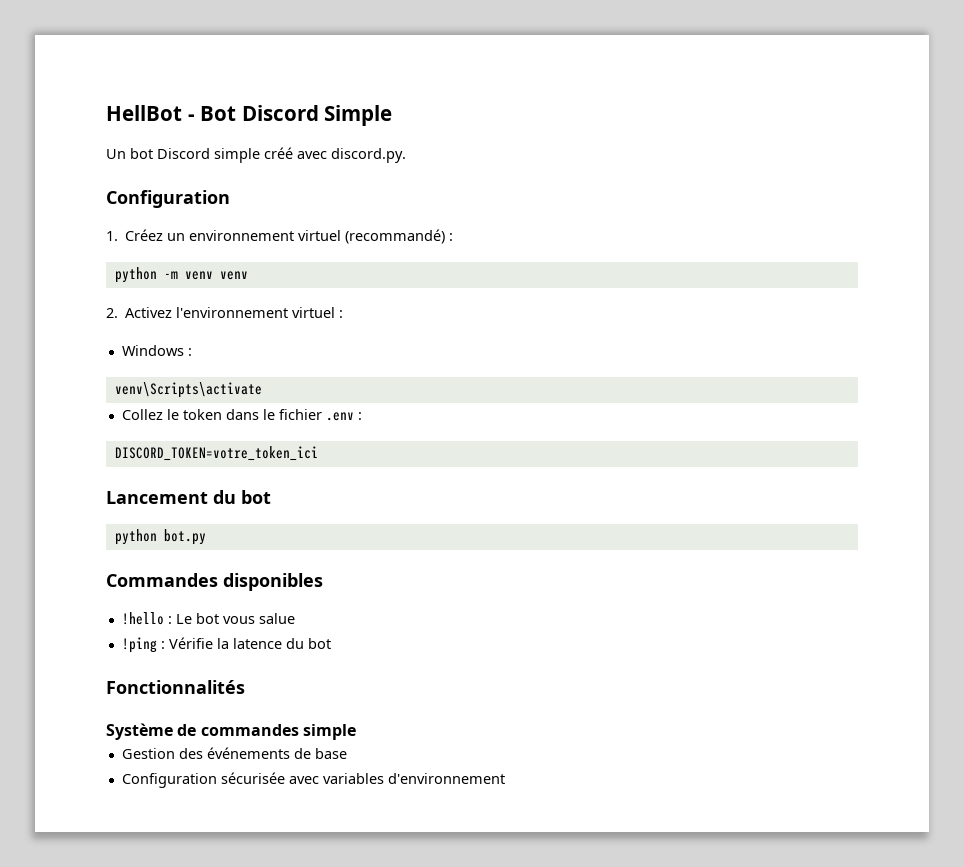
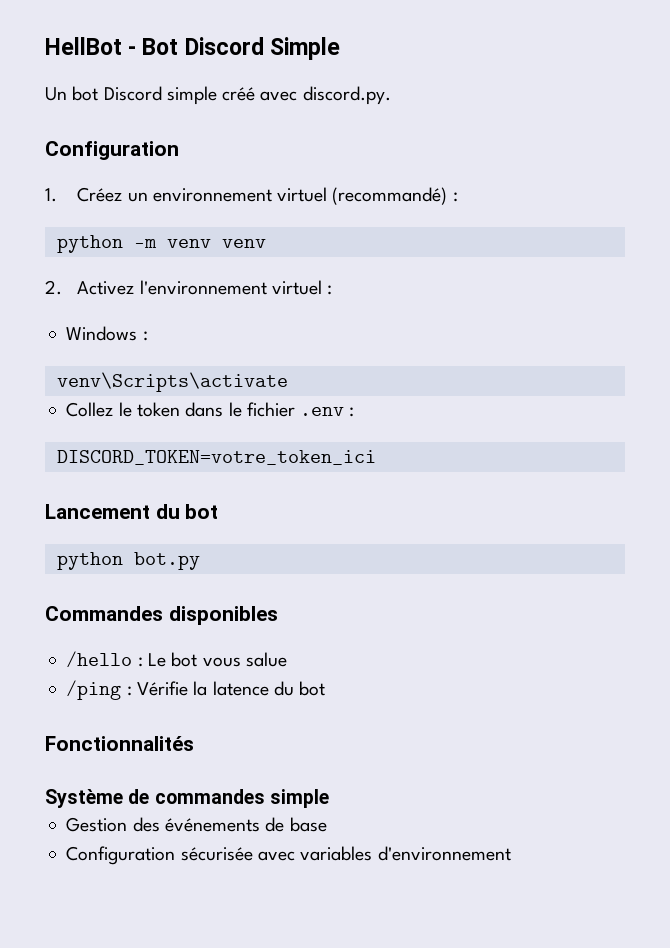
[121,612,164,625] !hello -> [66,651,133,668] /hello
[121,637,157,653] !ping -> [66,680,122,700] /ping

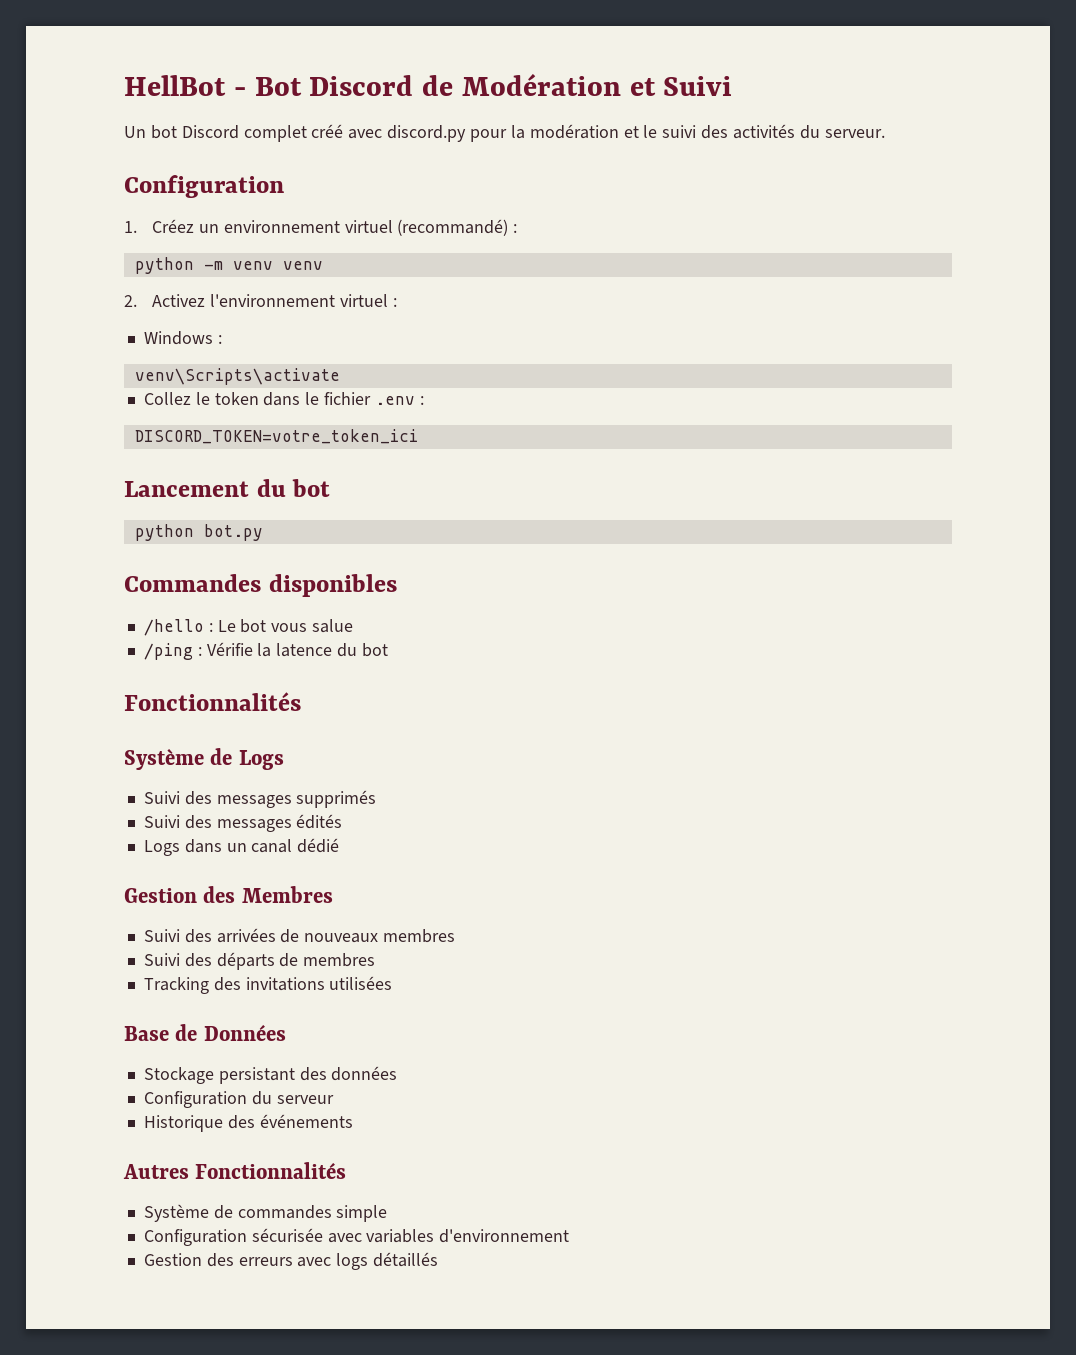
[269,37,340,60] Simple -> [422,73,733,96] de Modération et Suivi
[166,86,217,105] simple -> [243,125,307,142] complet
[302,86,391,105] discord.py. -> [387,124,885,142] discord.py pour la modération et le suivi des activités du serveur.
[154,789,329,808] [66,817,327,832] commandes simple // Gestion des événements de base -> [238,750,284,770] [143,790,377,808] [143,814,343,832] [143,838,340,856] [124,886,333,903] [143,928,456,943] [143,952,376,970] [143,976,393,994] [124,1024,286,1041] [143,1066,398,1084] [143,1091,334,1108] [143,1114,353,1132] [123,1162,347,1179] [143,1204,388,1222] Logs // Suivi des messages supprimés // Suivi des messages édités // Logs dans un canal dédié // Gestion des Membres // Suivi des arrivées de nouveaux membres // Suivi des départs de membres // Tracking des invitations utilisées // Base de Données // Stockage persistant des données // Configuration du serveur // Historique des événements // Autres Fonctionnalités // Système de commandes simple
(511, 853) none -> [143,1252,439,1270] // Gestion des erreurs avec logs détaillés

